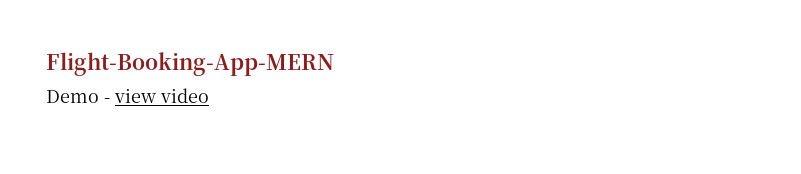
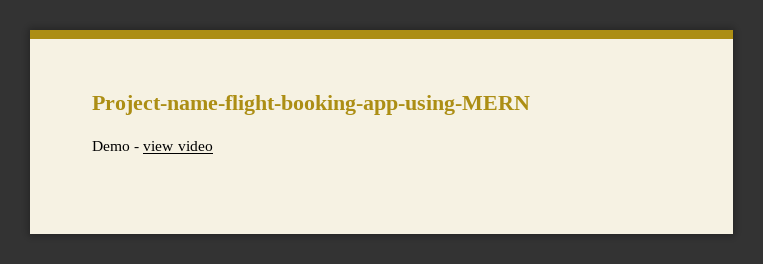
[46,52,334,76] Flight-Booking-App-MERN -> [92,95,530,115] Project-name-flight-booking-app-using-MERN

